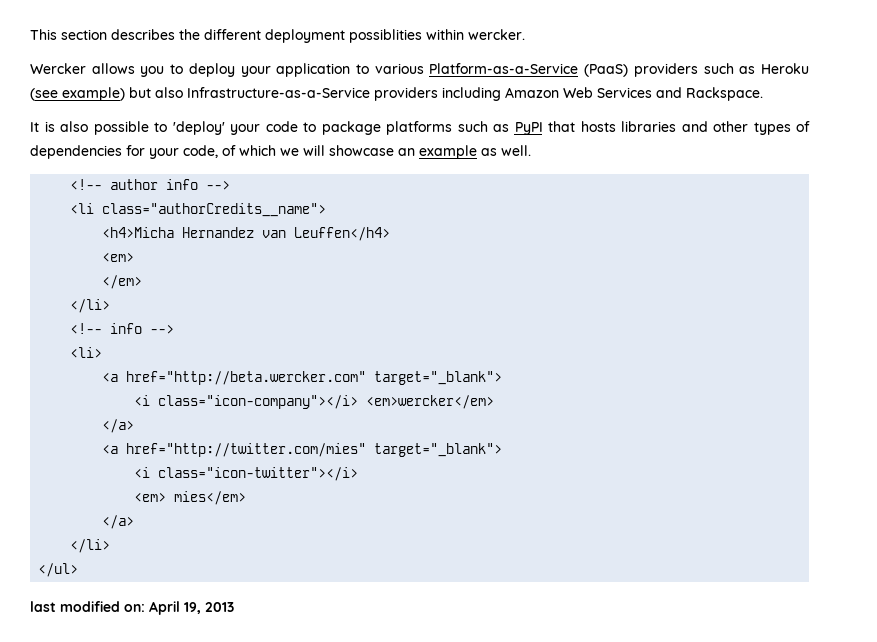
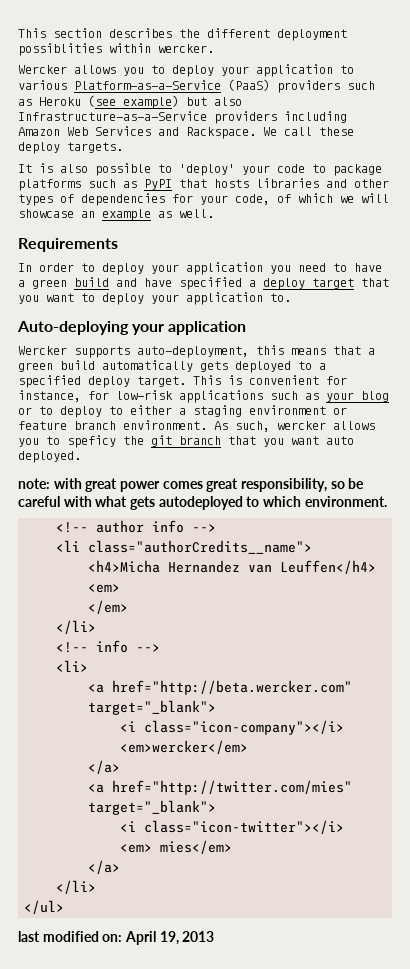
(763, 94) none -> [263,127,354,136] [18,142,123,154] We call these deploy targets.
(531, 150) none -> [18,238,118,252] [18,262,382,275] [18,277,389,290] [18,292,291,305] [17,321,247,335] [18,345,375,358] [18,360,326,373] [18,375,347,388] [18,390,389,403] [18,405,347,418] [18,420,375,432] [18,435,354,448] [18,451,81,463] [18,478,365,492] [18,496,387,510] // Requirements // In order to deploy your application you need to have a green build and have specified a deploy target that you want to deploy your application to. // Auto-deploying your application // Wercker supports auto-deployment, this means that a green build automatically gets deployed to a specified deploy target. This is convenient for instance, for low-risk applications such as your blog or to deploy to either a staging environment or feature branch environment. As such, wercker allows you to speficy the git branch that you want auto deployed. // note: with great power comes great responsibility, so be careful with what gets autodeployed to which environment.

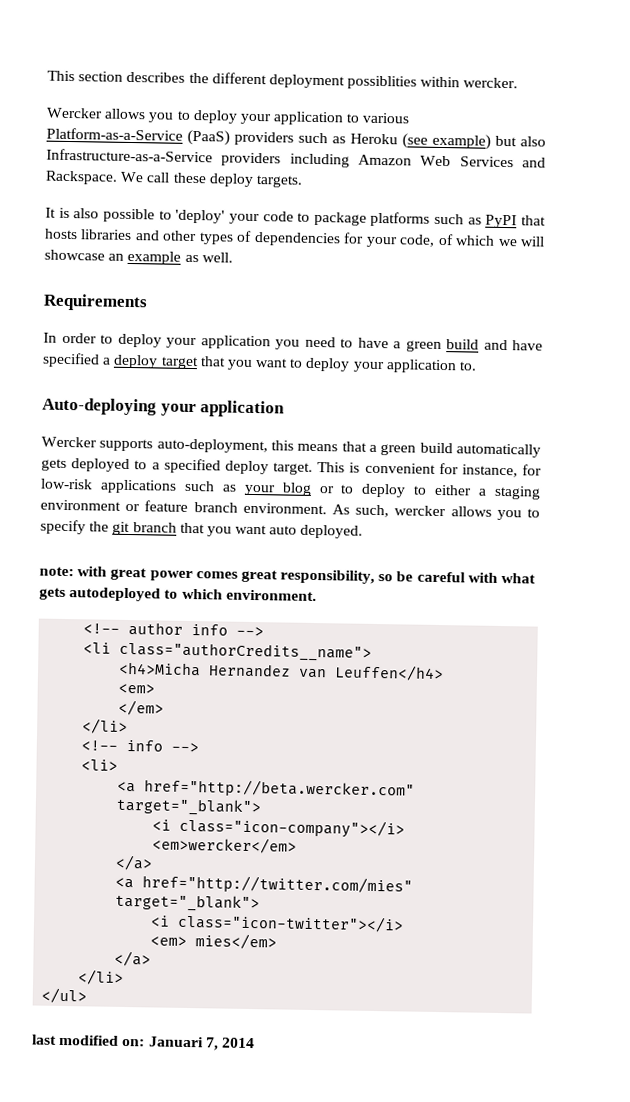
[67,435,116,448] speficy -> [40,519,86,535] specify
[124,931,215,945] April 19, 2013 -> [148,1036,255,1051] Januari 7, 2014

